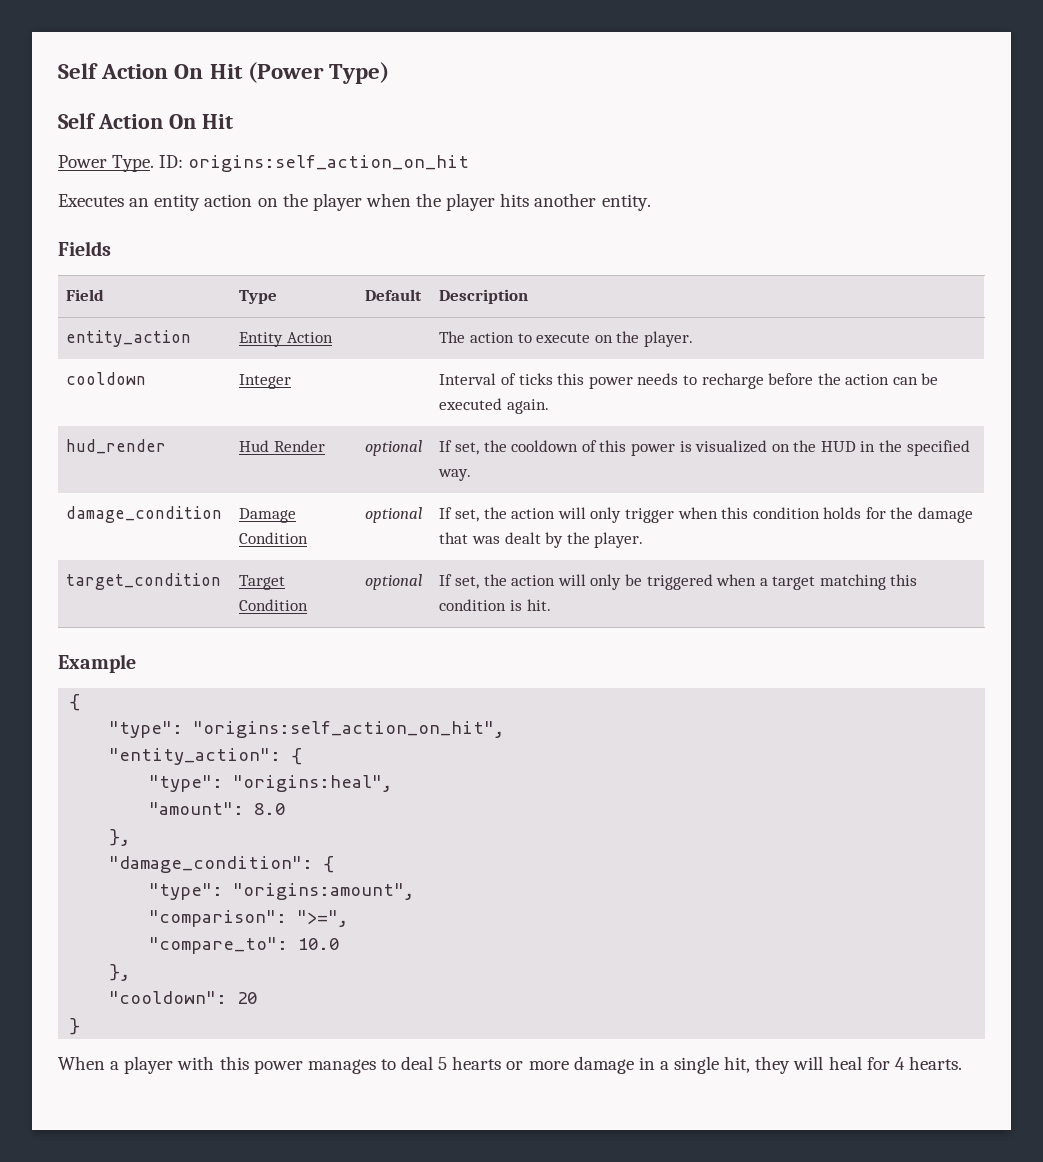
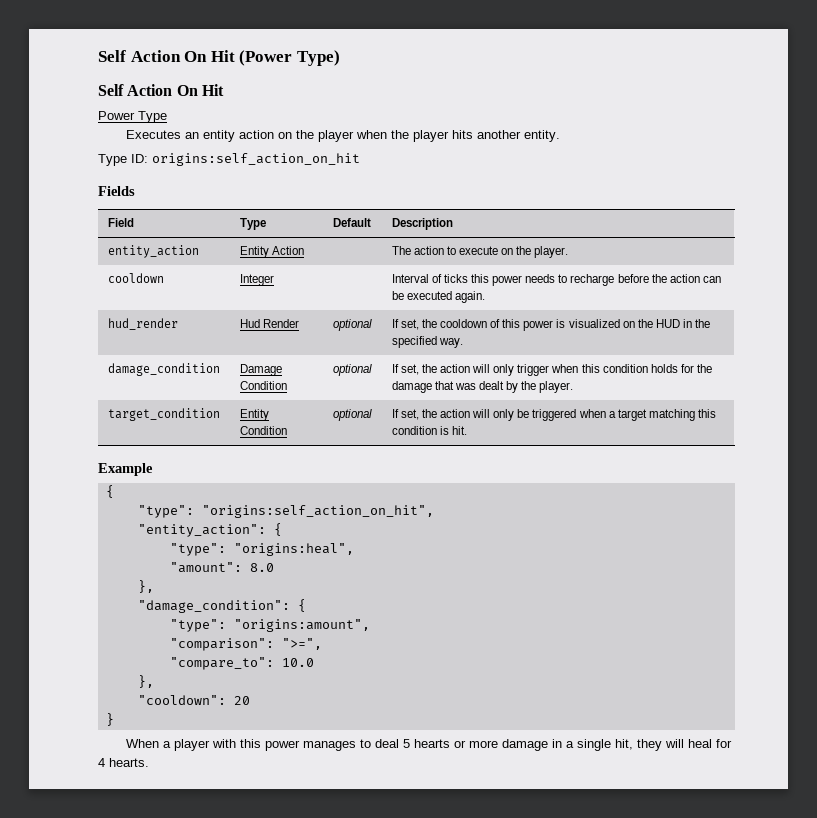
[112,155,470,172] Type. ID: origins:self_action_on_hit -> [138,111,167,123] Type
(651, 202) none -> [98,153,360,166] // Type ID: origins:self_action_on_hit
[239,575,286,590] Target -> [239,409,269,421] Entity

